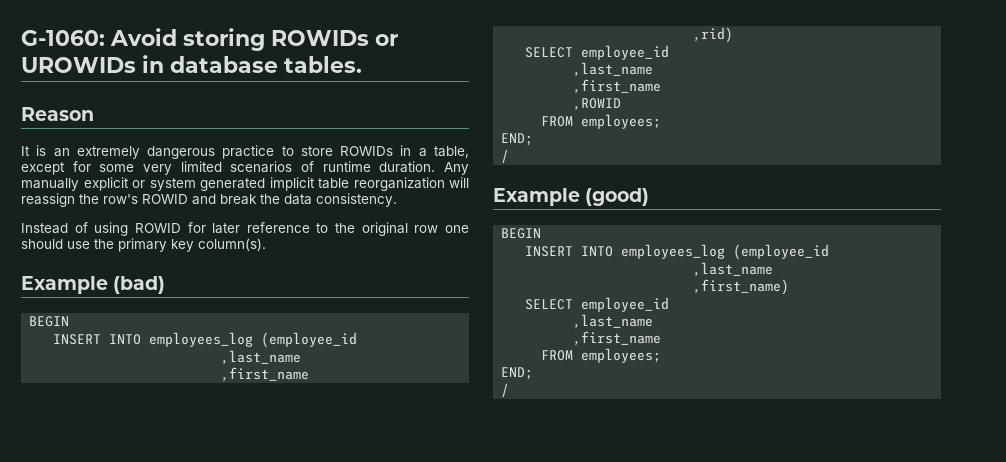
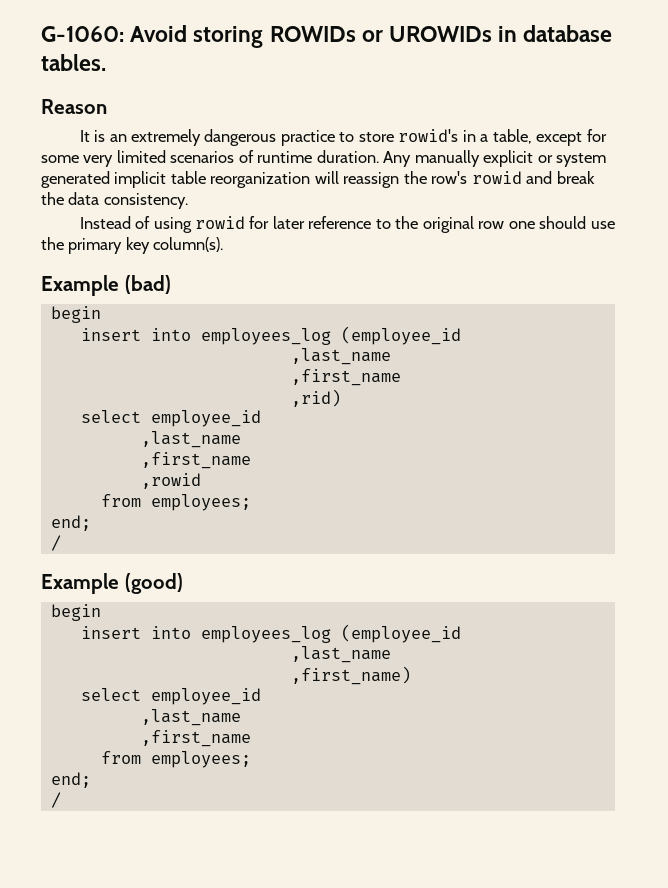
[340,146,394,156] ROWIDs -> [398,129,459,142] rowid's
[142,194,188,204] ROWID -> [471,171,522,184] rowid
[134,223,181,233] ROWID -> [194,216,245,229] rowid
[29,316,70,327] [53,334,142,345] BEGIN // INSERT INTO -> [50,306,101,323] [80,328,191,341] begin // insert into
[525,45,670,60] [573,62,654,77] [573,79,662,94] [573,98,622,111] [541,114,662,129] [501,133,534,146] SELECT employee_id // ,last_name // ,first_name // ,ROWID // FROM employees; // END; -> [80,410,261,427] [140,431,241,448] [140,452,251,469] [140,473,201,489] [100,494,251,511] [50,515,91,531] select employee_id // ,last_name // ,first_name // ,rowid // from employees; // end;
[501,228,542,239] [525,246,614,257] BEGIN // INSERT INTO -> [50,604,101,621] [80,626,191,639] begin // insert into
[525,297,670,312] [573,314,654,329] [573,331,662,346] [541,348,662,363] [501,367,534,380] SELECT employee_id // ,last_name // ,first_name // FROM employees; // END; -> [80,688,261,705] [140,709,241,726] [140,730,251,747] [100,751,251,768] [50,772,91,788] select employee_id // ,last_name // ,first_name // from employees; // end;

